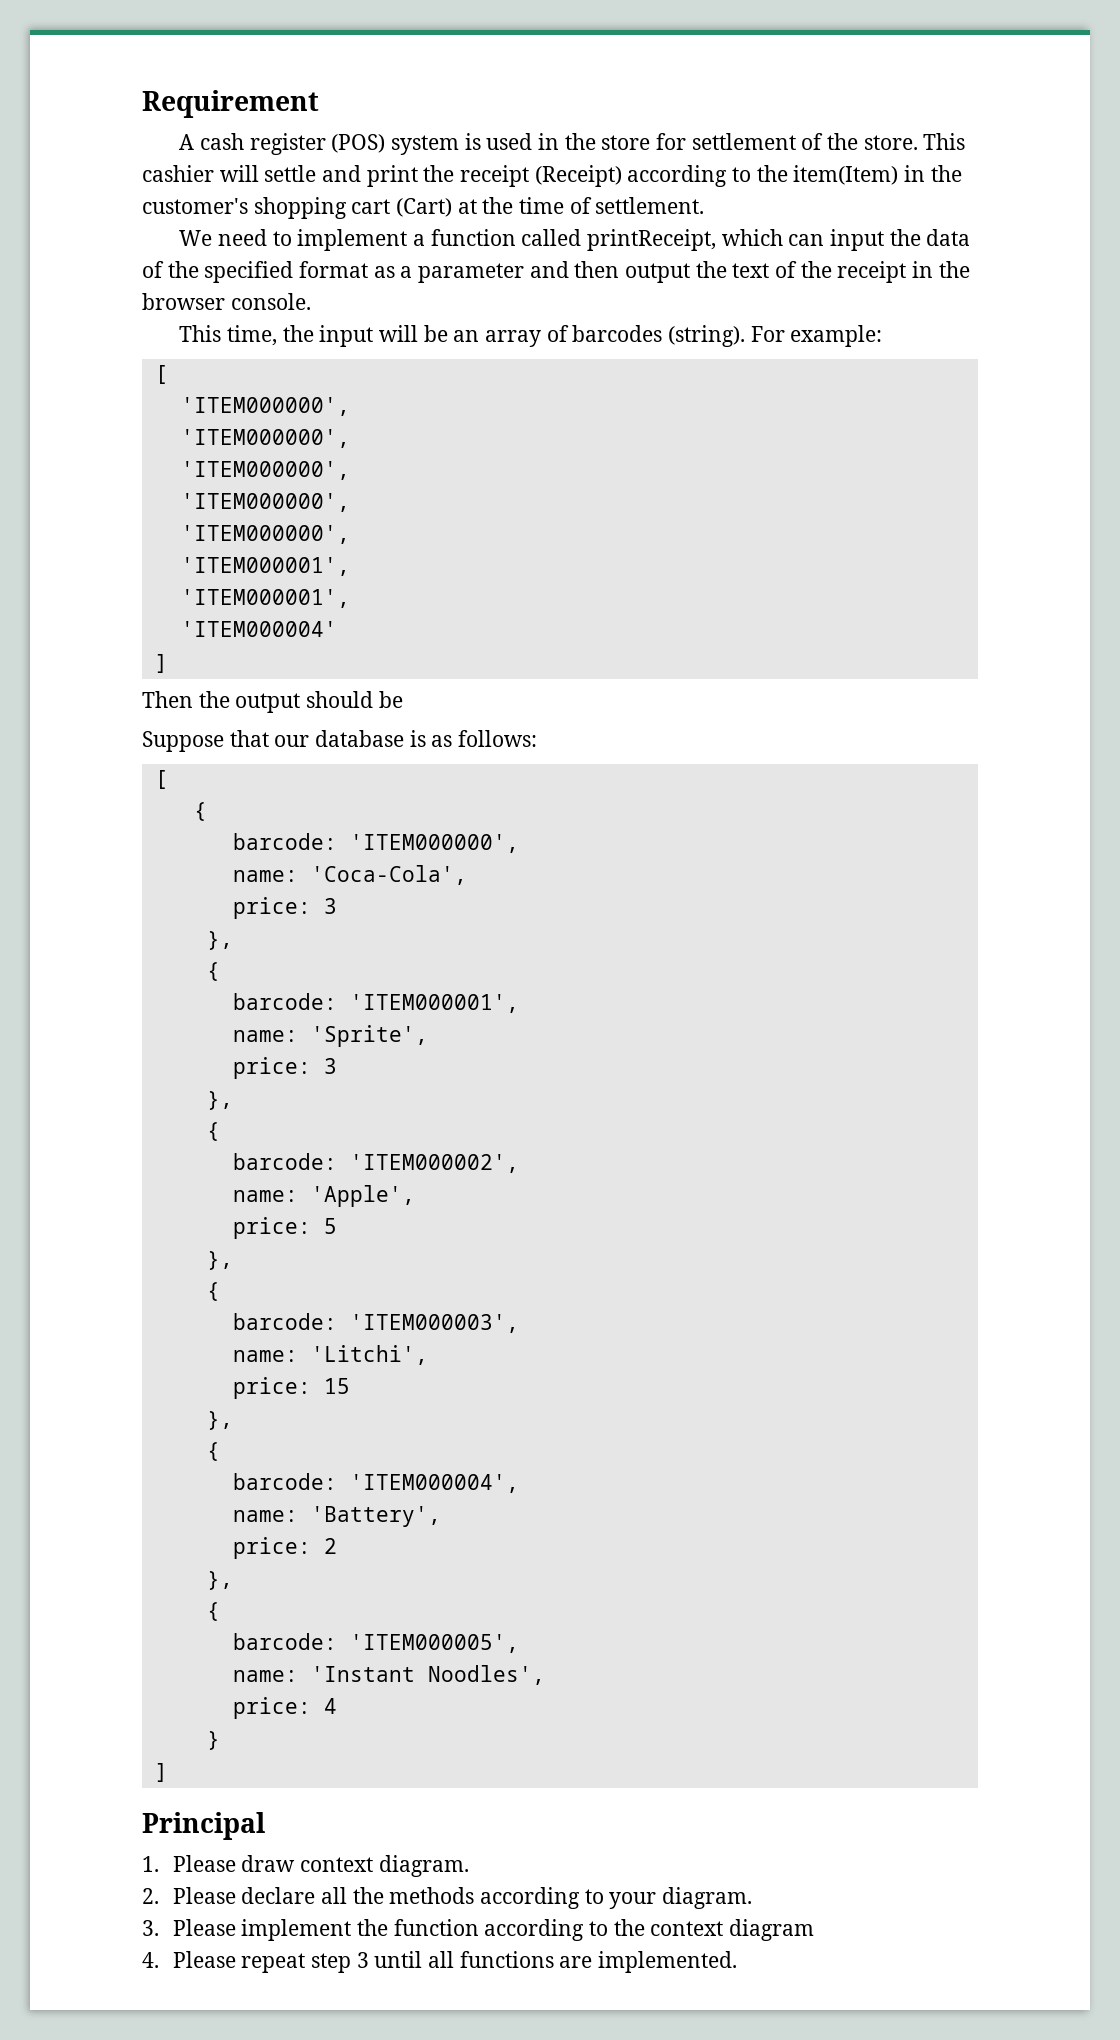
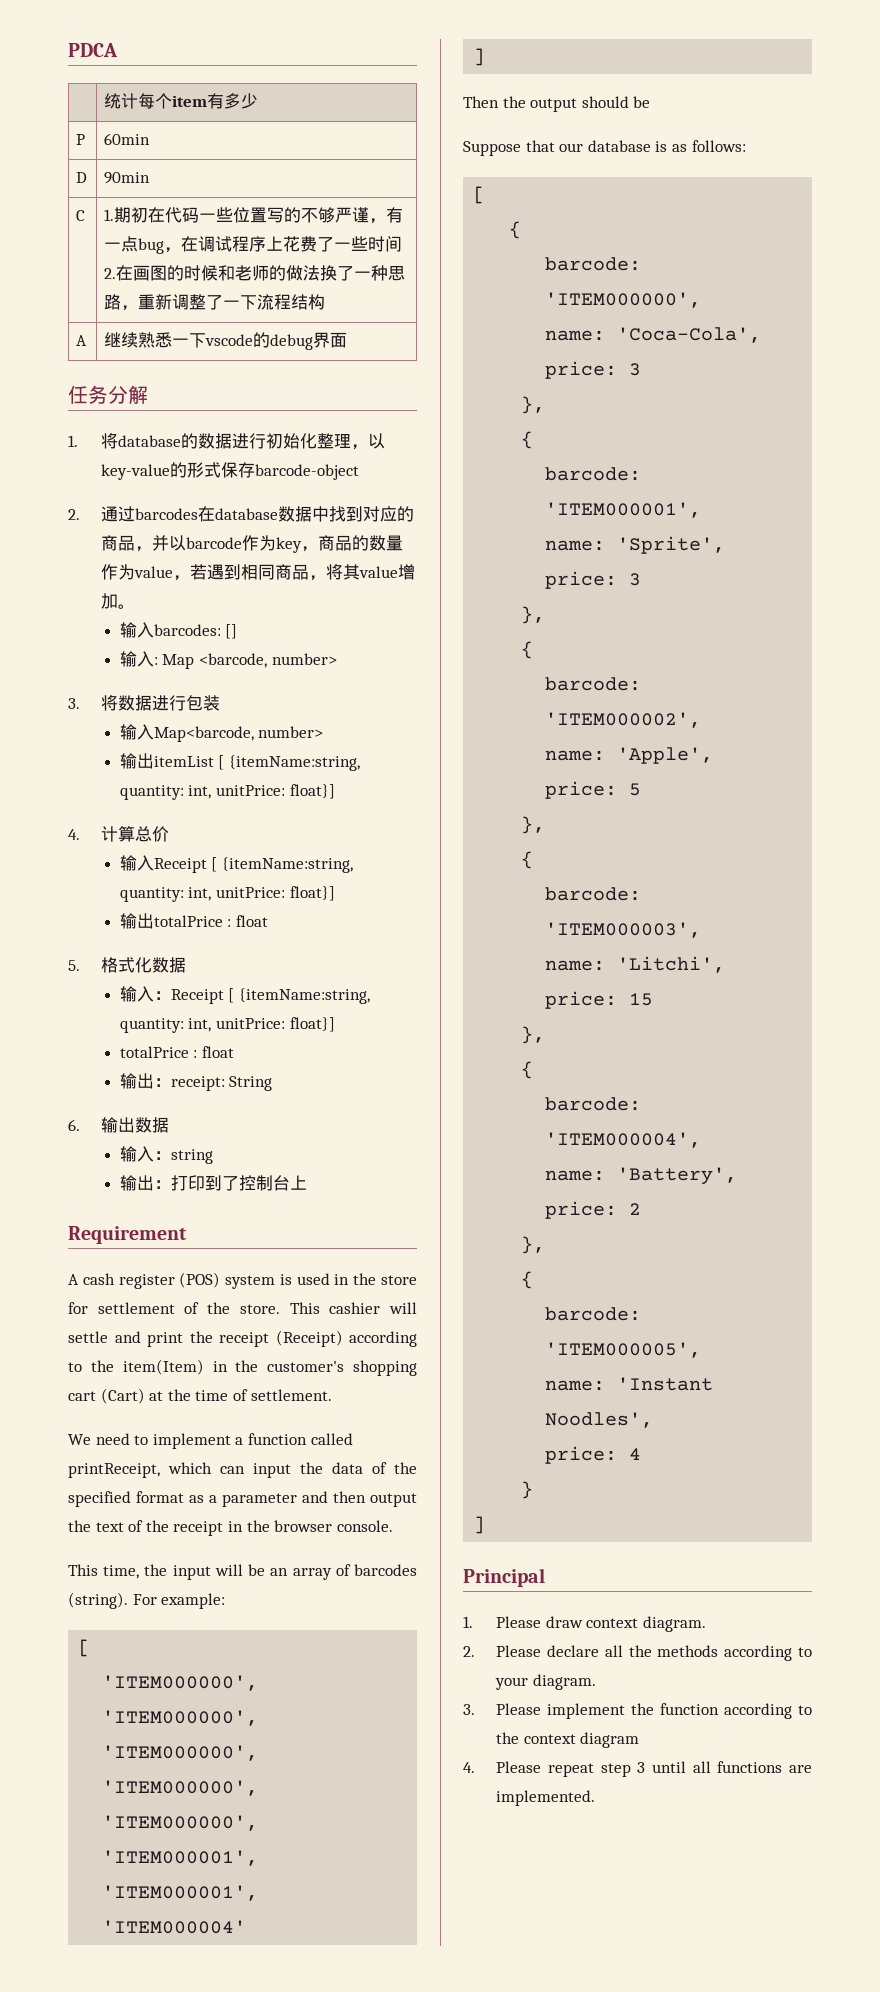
(142, 104) none -> [68,43,118,57] [104,93,259,109] [76,134,86,145] [104,133,151,145] [76,172,88,183] [104,172,151,184] [76,210,86,221] [104,207,404,224] [104,236,403,254] [104,265,406,281] [104,294,326,311] [76,335,88,346] [104,332,348,350] [68,385,148,404] [68,433,386,450] [101,462,360,480] [68,506,415,522] [101,535,404,553] [101,564,416,581] [101,593,136,609] [119,622,238,639] [119,651,337,669] [68,695,221,711] [119,724,324,742] [119,753,361,771] [119,784,335,800] [68,826,170,842] [119,855,354,873] [119,886,335,902] [119,913,269,929] [68,957,187,973] [119,986,371,1004] [119,1017,335,1033] [119,1046,235,1058] [119,1073,273,1091] [68,1117,170,1133] [119,1146,213,1164] [119,1175,307,1191] PDCA // | 统计每个item有多少 // P | 60min // D | 90min // C | 1.期初在代码一些位置写的不够严谨，有一点bug，在调试程序上花费了一些时间2.在画图的时候和老师的做法换了一种思路，重新调整了一下流程结构 // A | 继续熟悉一下vscode的debug界面 // 任务分解 // 1.将database的数据进行初始化整理，以key-value的形式保存barcode-object // 2.通过barcodes在database数据中找到对应的商品，并以barcode作为key，商品的数量作为value，若遇到相同商品，将其value增加。 // 输入barcodes: [] // 输入: Map <barcode, number> // 3.将数据进行包装 // 输入Map<barcode, number> // 输出itemList [ {itemName:string, quantity: int, unitPrice: float}] // 4.计算总价 // 输入Receipt [ {itemName:string, quantity: int, unitPrice: float}] // 输出totalPrice : float // 5.格式化数据 // 输入：Receipt [ {itemName:string, quantity: int, unitPrice: float}] // totalPrice : float // 输出：receipt: String // 6.输出数据 // 输入：string // 输出：打印到了控制台上 //

